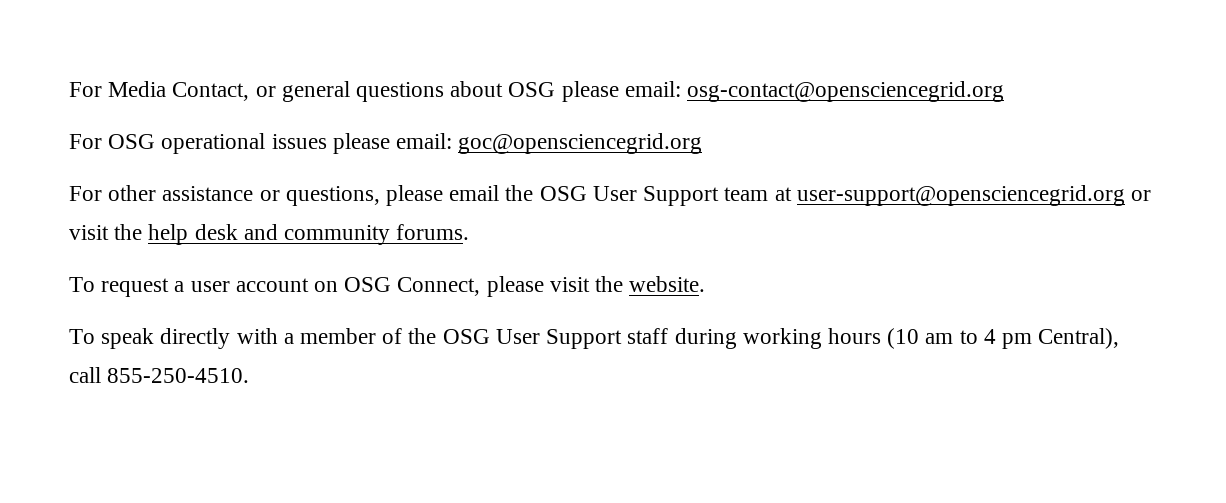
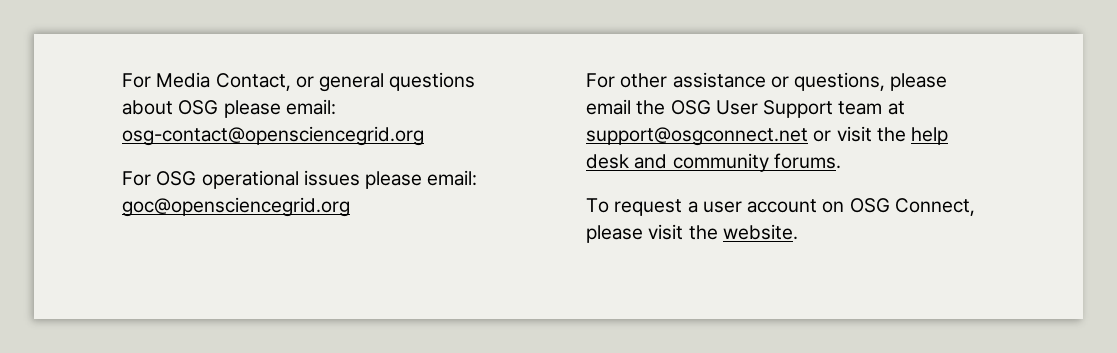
[796,185,1125,206] user-support@opensciencegrid.org -> [586,127,808,146] support@osgconnect.net
[69,328,1120,349] [69,367,250,383] // To speak directly with a member of the OSG User Support staff during working hours (10 am to 4 pm Central), call 855-250-4510. -> (798, 232) none

